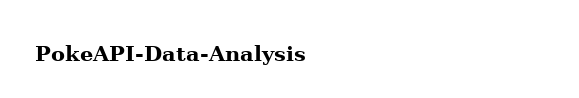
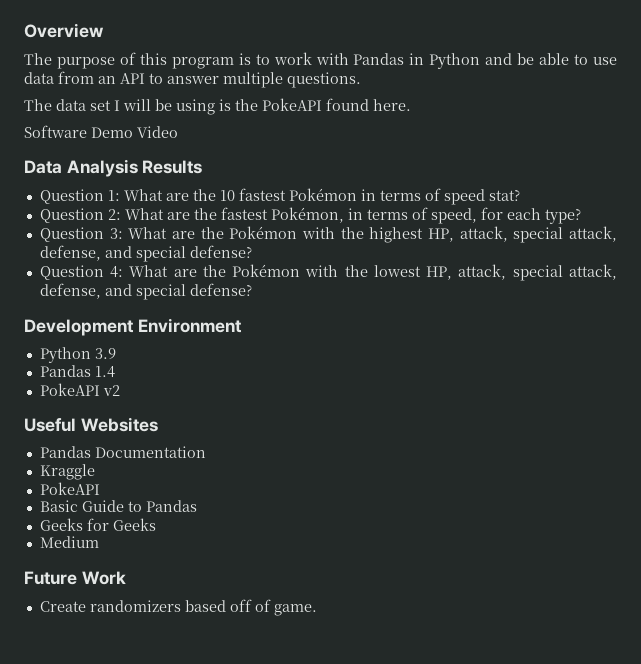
[35,45,306,65] PokeAPI-Data-Analysis -> [24,23,104,38] [24,52,617,69] [24,71,361,88] [24,98,411,115] [24,125,178,138] [24,159,203,177] [39,188,520,205] [39,207,581,224] [39,226,618,243] [39,245,252,262] [39,264,617,281] [39,283,252,300] [24,318,242,336] [39,347,116,363] [39,365,115,378] [39,383,120,396] [24,417,158,432] [39,446,206,458] [39,464,95,480] [39,482,100,495] [39,500,197,512] [39,518,156,531] [39,536,99,548] [24,571,126,585] [39,599,317,616] Overview // The purpose of this program is to work with Pandas in Python and be able to use data from an API to answer multiple questions. // The data set I will be using is the PokeAPI found here. // Software Demo Video // Data Analysis Results // Question 1: What are the 10 fastest Pokémon in terms of speed stat? // Question 2: What are the fastest Pokémon, in terms of speed, for each type? // Question 3: What are the Pokémon with the highest HP, attack, special attack, defense, and special defense? // Question 4: What are the Pokémon with the lowest HP, attack, special attack, defense, and special defense? // Development Environment // Python 3.9 // Pandas 1.4 // PokeAPI v2 // Useful Websites // Pandas Documentation // Kraggle // PokeAPI // Basic Guide to Pandas // Geeks for Geeks // Medium // Future Work // Create randomizers based off of game.

